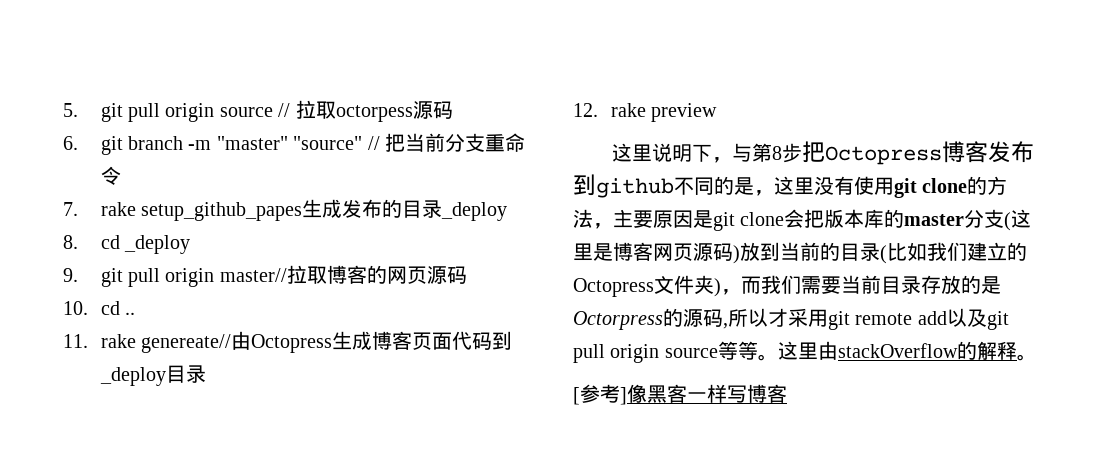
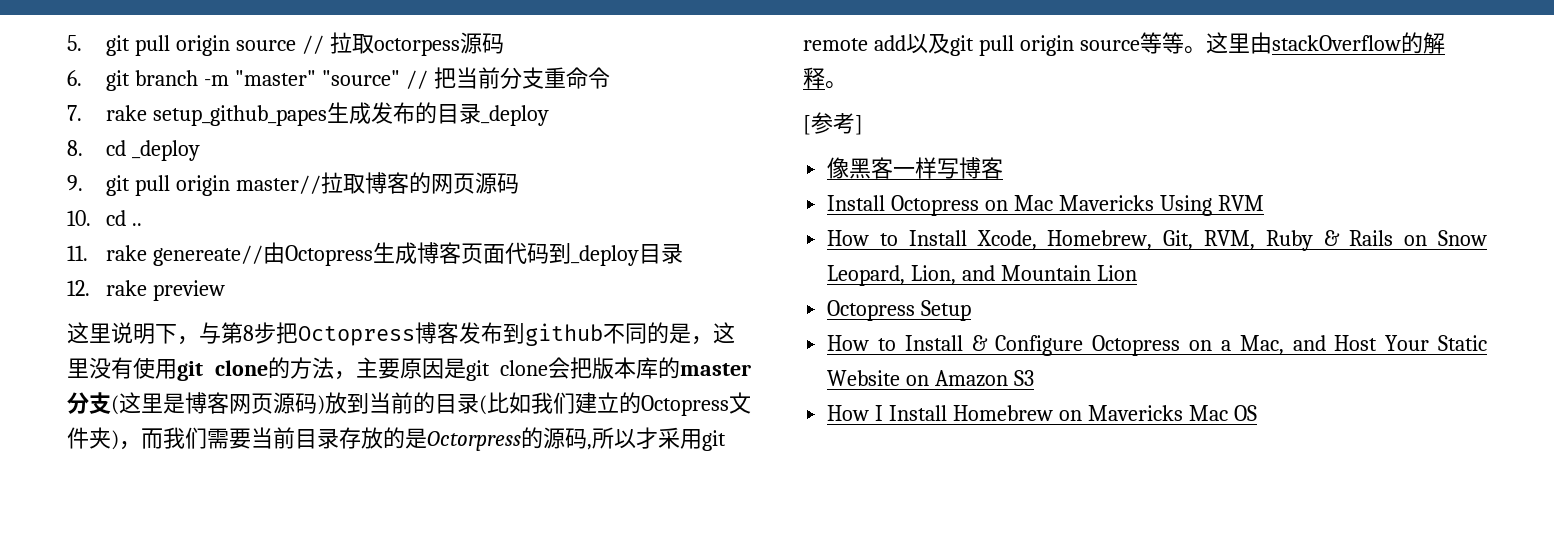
(627, 396) none -> (863, 125) //
(787, 393) none -> [827,195,1264,216] [827,230,1487,251] [827,265,1137,286] [827,300,972,321] [827,335,1487,356] [827,370,1035,387] [827,405,1257,421] // Install Octopress on Mac Mavericks Using RVM // How to Install Xcode, Homebrew, Git, RVM, Ruby & Rails on Snow Leopard, Lion, and Mountain Lion // Octopress Setup // How to Install & Configure Octopress on a Mac, and Host Your Static Website on Amazon S3 // How I Install Homebrew on Mavericks Mac OS

